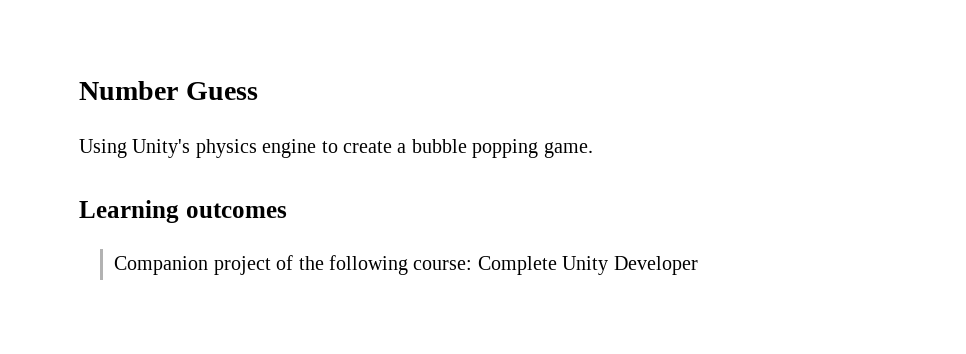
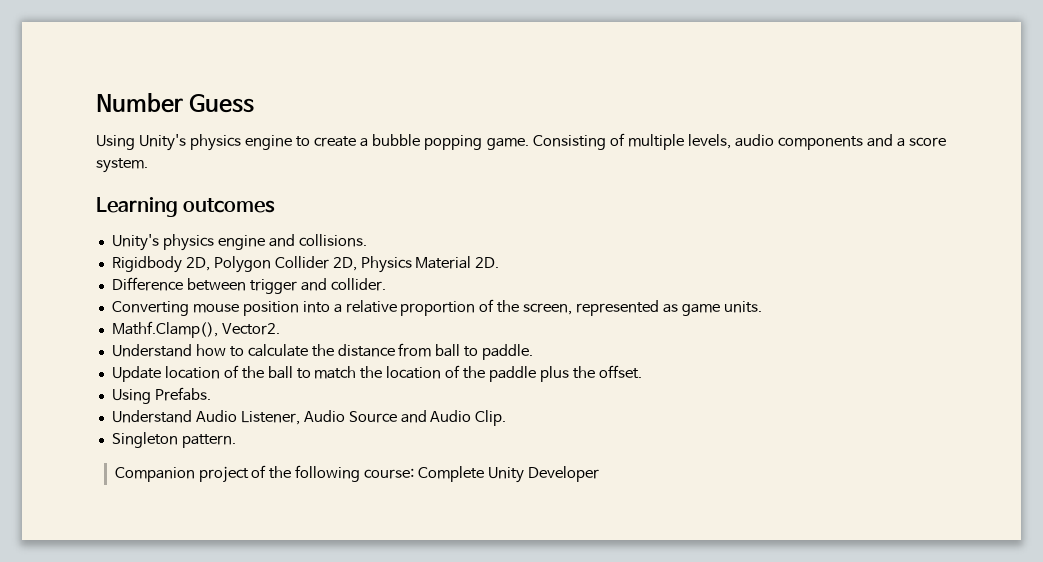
[79,200,287,223] // Learning outcomes -> [532,133,946,150] [96,158,148,173] [96,197,276,217] [111,234,367,251] [111,256,500,273] [111,277,386,294] [111,299,762,316] [111,321,280,338] [111,343,534,360] [111,365,642,382] [111,387,211,404] [111,410,507,426] [111,432,236,448] Consisting of multiple levels, audio components and a score system. // Learning outcomes // Unity's physics engine and collisions. // Rigidbody 2D, Polygon Collider 2D, Physics Material 2D. // Difference between trigger and collider. // Converting mouse position into a relative proportion of the screen, represented as game units. // Mathf.Clamp(), Vector2. // Understand how to calculate the distance from ball to paddle. // Update location of the ball to match the location of the paddle plus the offset. // Using Prefabs. // Understand Audio Listener, Audio Source and Audio Clip. // Singleton pattern.

